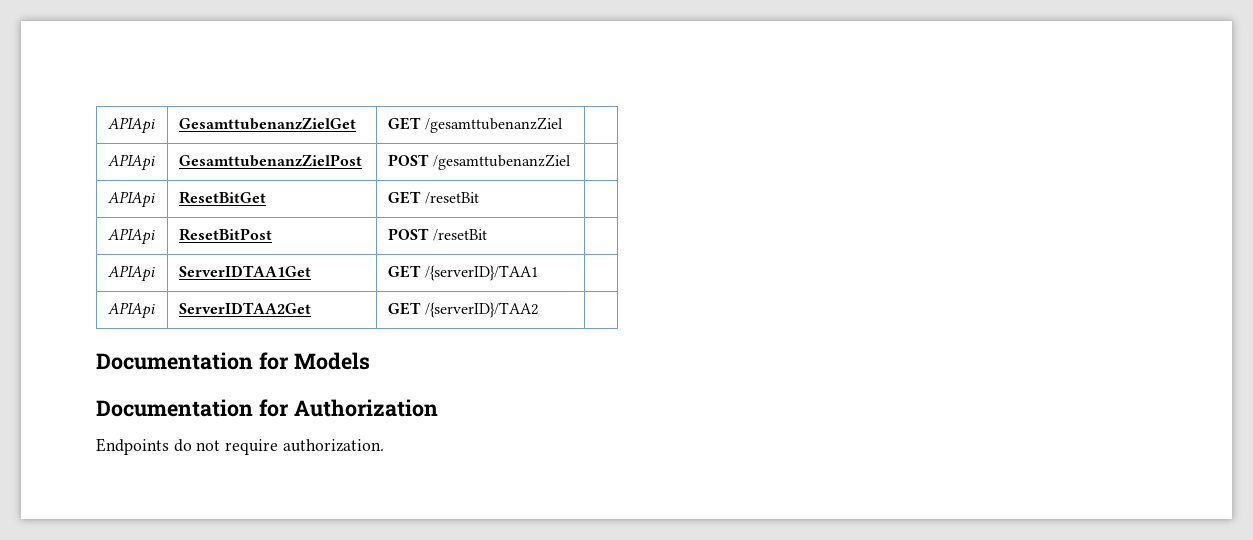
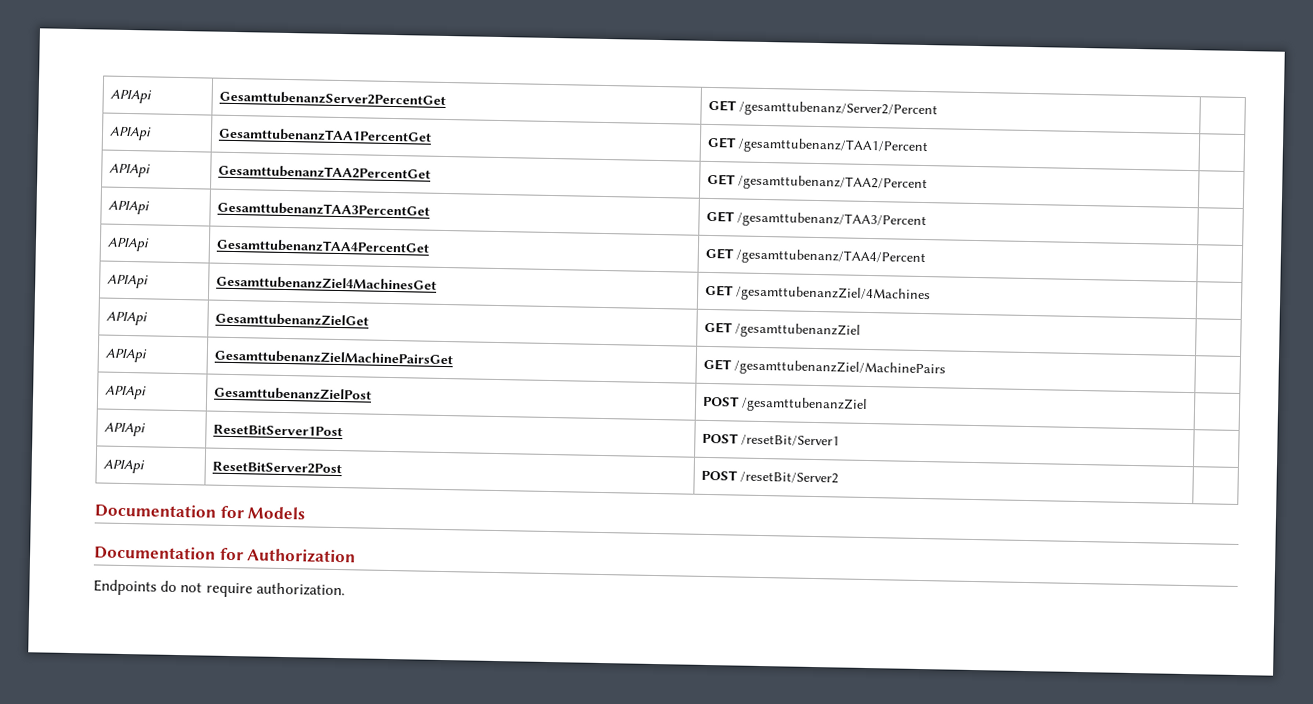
[108,117,156,134] APIApi -> [109,89,152,104] [218,90,446,106] [707,99,938,119] [108,126,152,141] [217,127,432,143] [706,136,929,156] [108,163,151,178] [217,164,431,180] [706,173,928,193] [107,200,150,215] [216,201,430,217] [705,210,927,230] [106,237,150,252] [215,238,430,254] [704,247,926,267] [106,274,149,289] [215,275,437,291] [704,284,931,304] [105,311,148,326] APIApi | GesamttubenanzServer2PercentGet | GET /gesamttubenanz/Server2/Percent | // APIApi | GesamttubenanzTAA1PercentGet | GET /gesamttubenanz/TAA1/Percent | // APIApi | GesamttubenanzTAA2PercentGet | GET /gesamttubenanz/TAA2/Percent | // APIApi | GesamttubenanzTAA3PercentGet | GET /gesamttubenanz/TAA3/Percent | // APIApi | GesamttubenanzTAA4PercentGet | GET /gesamttubenanz/TAA4/Percent | // APIApi | GesamttubenanzZiel4MachinesGet | GET /gesamttubenanzZiel/4Machines | // APIApi
(563, 125) none -> [104,348,147,363] [213,349,453,366] [702,358,946,378] // APIApi | GesamttubenanzZielMachinePairsGet | GET /gesamttubenanzZiel/MachinePairs |
[179,191,267,204] [388,191,479,204] [108,228,156,245] [179,228,273,241] [388,228,487,241] [108,265,156,282] [179,265,312,277] [388,265,538,281] [108,302,156,319] [179,302,312,314] [388,302,538,318] ResetBitGet | GET /resetBit | // APIApi | ResetBitPost | POST /resetBit | // APIApi | ServerIDTAA1Get | GET /{serverID}/TAA1 | // APIApi | ServerIDTAA2Get | GET /{serverID}/TAA2 -> [212,424,343,437] [701,432,840,447] [102,459,145,474] [211,461,342,475] [700,469,839,484] ResetBitServer1Post | POST /resetBit/Server1 | // APIApi | ResetBitServer2Post | POST /resetBit/Server2

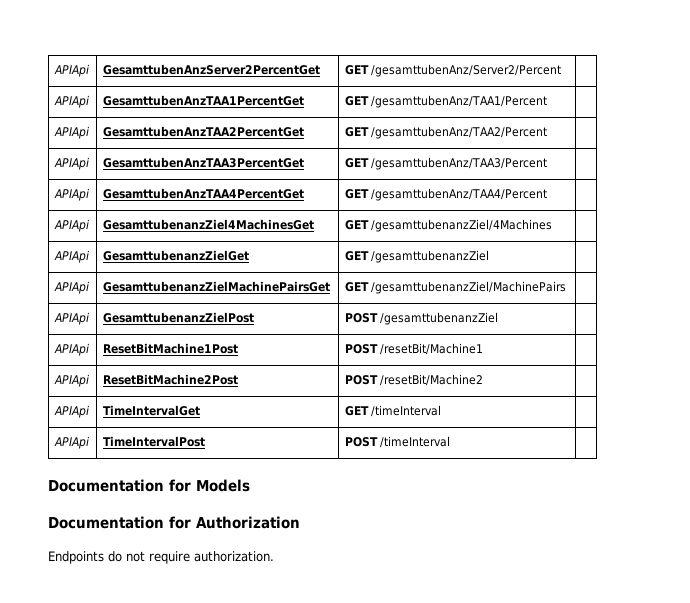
[109,89,152,104] [218,90,446,106] [707,99,938,119] [108,126,152,141] [217,127,432,143] [706,136,929,156] [108,163,151,178] [217,164,431,180] [706,173,928,193] [107,200,150,215] [216,201,430,217] [705,210,927,230] [106,237,150,252] [215,238,430,254] [704,247,926,267] APIApi | GesamttubenanzServer2PercentGet | GET /gesamttubenanz/Server2/Percent | // APIApi | GesamttubenanzTAA1PercentGet | GET /gesamttubenanz/TAA1/Percent | // APIApi | GesamttubenanzTAA2PercentGet | GET /gesamttubenanz/TAA2/Percent | // APIApi | GesamttubenanzTAA3PercentGet | GET /gesamttubenanz/TAA3/Percent | // APIApi | GesamttubenanzTAA4PercentGet | GET /gesamttubenanz/TAA4/Percent -> [53,64,89,77] [102,64,320,75] [344,64,562,77] [53,95,89,108] [102,95,304,106] [344,95,548,108] [53,126,89,139] [102,126,304,137] [344,126,548,139] [53,157,89,170] [102,157,304,168] [344,157,548,170] [53,188,89,201] [102,188,304,199] [344,188,548,201] APIApi | GesamttubenAnzServer2PercentGet | GET /gesamttubenAnz/Server2/Percent | // APIApi | GesamttubenAnzTAA1PercentGet | GET /gesamttubenAnz/TAA1/Percent | // APIApi | GesamttubenAnzTAA2PercentGet | GET /gesamttubenAnz/TAA2/Percent | // APIApi | GesamttubenAnzTAA3PercentGet | GET /gesamttubenAnz/TAA3/Percent | // APIApi | GesamttubenAnzTAA4PercentGet | GET /gesamttubenAnz/TAA4/Percent
[212,424,343,437] [701,432,840,447] [102,459,145,474] [211,461,342,475] [700,469,839,484] ResetBitServer1Post | POST /resetBit/Server1 | // APIApi | ResetBitServer2Post | POST /resetBit/Server2 -> [102,343,238,354] [344,343,484,355] [53,374,89,387] [102,374,238,385] [344,374,484,386] [53,405,89,418] [102,405,200,416] [344,405,442,417] [53,436,89,449] [102,436,205,447] [344,436,451,448] ResetBitMachine1Post | POST /resetBit/Machine1 | // APIApi | ResetBitMachine2Post | POST /resetBit/Machine2 | // APIApi | TimeIntervalGet | GET /timeInterval | // APIApi | TimeIntervalPost | POST /timeInterval

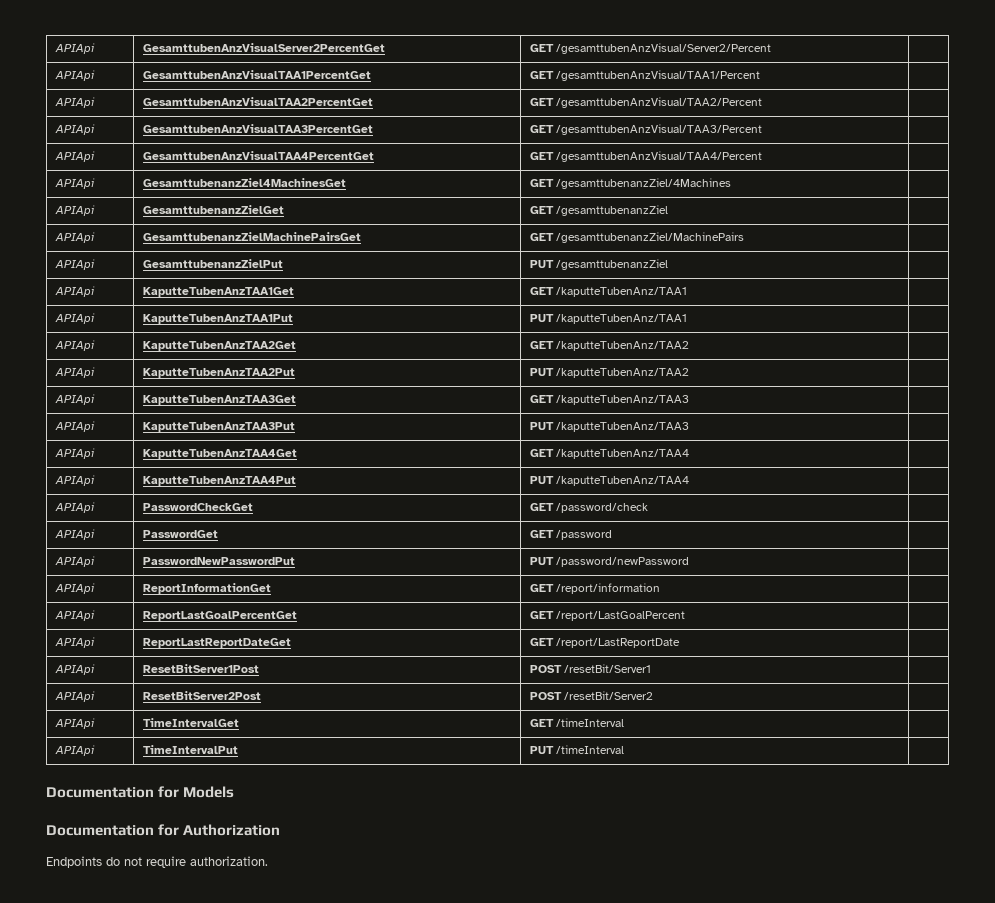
[53,64,89,77] [102,64,320,75] [344,64,562,77] [53,95,89,108] [102,95,304,106] [344,95,548,108] [53,126,89,139] [102,126,304,137] [344,126,548,139] [53,157,89,170] [102,157,304,168] [344,157,548,170] [53,188,89,201] [102,188,304,199] [344,188,548,201] APIApi | GesamttubenAnzServer2PercentGet | GET /gesamttubenAnz/Server2/Percent | // APIApi | GesamttubenAnzTAA1PercentGet | GET /gesamttubenAnz/TAA1/Percent | // APIApi | GesamttubenAnzTAA2PercentGet | GET /gesamttubenAnz/TAA2/Percent | // APIApi | GesamttubenAnzTAA3PercentGet | GET /gesamttubenAnz/TAA3/Percent | // APIApi | GesamttubenAnzTAA4PercentGet | GET /gesamttubenAnz/TAA4/Percent -> [55,43,96,54] [143,43,386,52] [530,43,772,54] [55,70,96,81] [143,70,372,79] [530,70,761,81] [55,97,96,108] [143,97,374,106] [530,97,763,108] [55,124,96,135] [143,124,374,133] [530,124,763,135] [55,151,96,162] [143,151,375,160] [530,151,763,162] APIApi | GesamttubenAnzVisualServer2PercentGet | GET /gesamttubenAnzVisual/Server2/Percent | // APIApi | GesamttubenAnzVisualTAA1PercentGet | GET /gesamttubenAnzVisual/TAA1/Percent | // APIApi | GesamttubenAnzVisualTAA2PercentGet | GET /gesamttubenAnzVisual/TAA2/Percent | // APIApi | GesamttubenAnzVisualTAA3PercentGet | GET /gesamttubenAnzVisual/TAA3/Percent | // APIApi | GesamttubenAnzVisualTAA4PercentGet | GET /gesamttubenAnzVisual/TAA4/Percent
[102,312,254,323] [344,312,499,325] [53,343,89,356] [102,343,238,354] [344,343,484,355] [53,374,89,387] [102,374,238,385] [344,374,484,386] GesamttubenanzZielPost | POST /gesamttubenanzZiel | // APIApi | ResetBitMachine1Post | POST /resetBit/Machine1 | // APIApi | ResetBitMachine2Post | POST /resetBit/Machine2 -> [143,259,284,268] [530,259,669,270] [55,286,96,297] [143,287,295,297] [530,287,688,297] [55,313,96,324] [143,314,294,324] [530,314,688,324] [55,340,96,351] [143,341,297,351] [530,341,690,351] [55,367,96,378] [143,368,296,378] [530,368,690,378] [55,394,96,405] [143,395,297,405] [530,395,690,405] [55,421,96,432] [143,422,296,432] [530,422,690,432] [55,448,96,459] [143,449,298,459] [530,449,690,459] [55,475,96,486] [143,476,297,486] [530,476,690,486] [55,502,96,513] [143,503,254,511] [530,503,649,513] [55,529,96,540] [143,530,219,538] [530,530,613,540] [55,556,96,567] [143,557,296,565] [530,557,690,567] [55,583,96,594] [143,583,272,594] [530,583,661,594] [55,610,96,621] [143,611,298,621] [530,611,686,621] [55,637,96,648] [143,638,292,648] [530,638,681,648] [55,664,96,675] [143,664,260,673] [530,664,652,673] [55,691,96,702] [143,691,262,700] [530,691,654,700] GesamttubenanzZielPut | PUT /gesamttubenanzZiel | // APIApi | KaputteTubenAnzTAA1Get | GET /kaputteTubenAnz/TAA1 | // APIApi | KaputteTubenAnzTAA1Put | PUT /kaputteTubenAnz/TAA1 | // APIApi | KaputteTubenAnzTAA2Get | GET /kaputteTubenAnz/TAA2 | // APIApi | KaputteTubenAnzTAA2Put | PUT /kaputteTubenAnz/TAA2 | // APIApi | KaputteTubenAnzTAA3Get | GET /kaputteTubenAnz/TAA3 | // APIApi | KaputteTubenAnzTAA3Put | PUT /kaputteTubenAnz/TAA3 | // APIApi | KaputteTubenAnzTAA4Get | GET /kaputteTubenAnz/TAA4 | // APIApi | KaputteTubenAnzTAA4Put | PUT /kaputteTubenAnz/TAA4 | // APIApi | PasswordCheckGet | GET /password/check | // APIApi | PasswordGet | GET /password | // APIApi | PasswordNewPasswordPut | PUT /password/newPassword | // APIApi | ReportInformationGet | GET /report/information | // APIApi | ReportLastGoalPercentGet | GET /report/LastGoalPercent | // APIApi | ReportLastReportDateGet | GET /report/LastReportDate | // APIApi | ResetBitServer1Post | POST /resetBit/Server1 | // APIApi | ResetBitServer2Post | POST /resetBit/Server2
[102,436,205,447] [344,437,378,447] TimeIntervalPost | POST -> [143,745,239,754] [530,746,555,754] TimeIntervalPut | PUT

